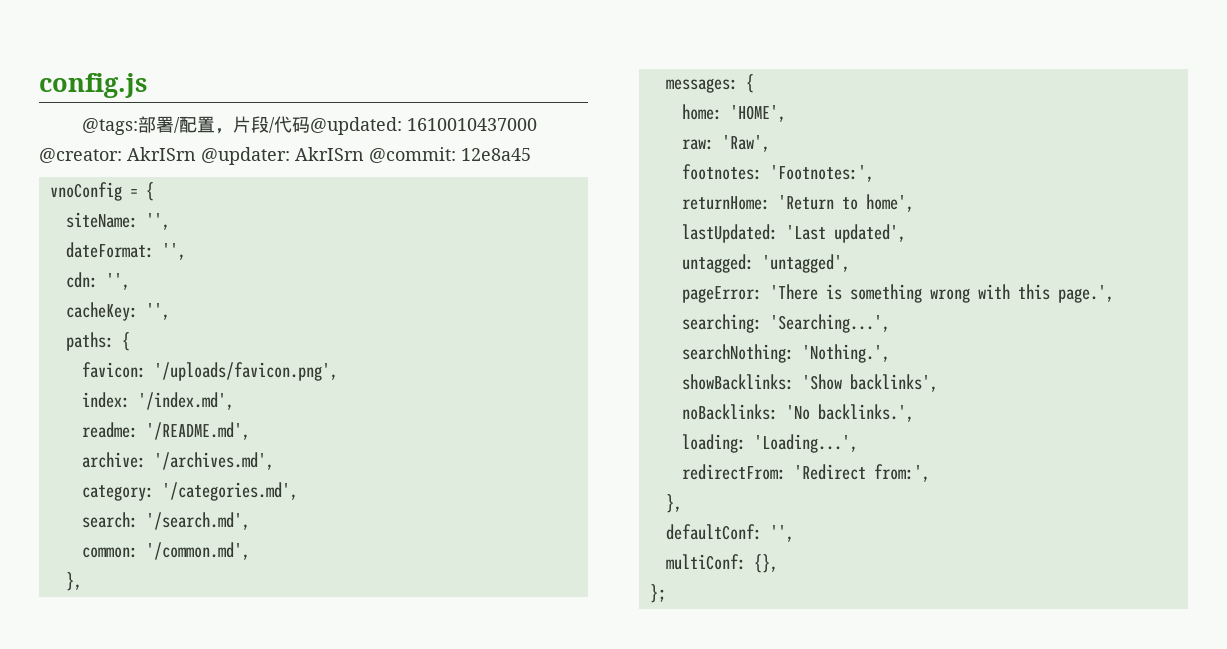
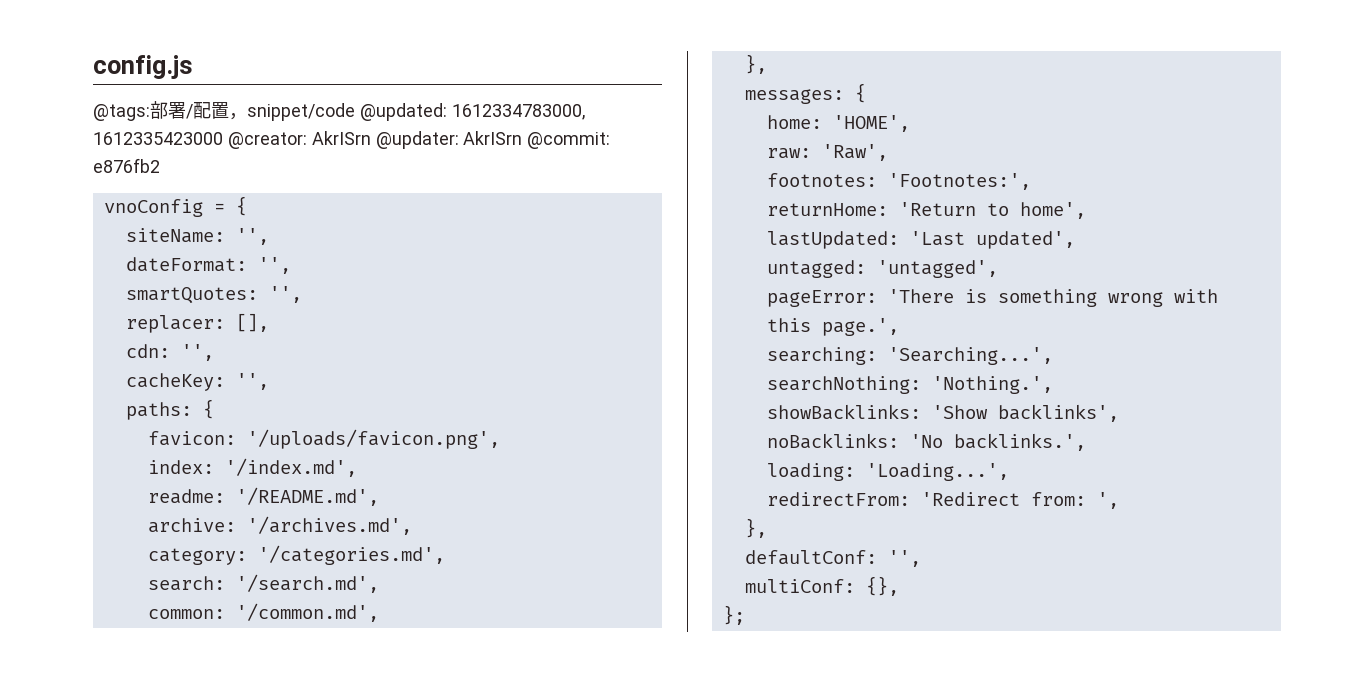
[233,116,538,135] 片段/代码@updated: 1610010437000 -> [247,103,585,121] [93,132,223,145] snippet/code @updated: 1612334783000, 1612335423000
[461,148,531,161] 12e8a45 -> [93,158,160,173] e876fb2
(186, 251) none -> [125,286,302,304] [125,313,269,333] // smartQuotes: '', // replacer: [],
[873,464,930,482] from:', -> [1030,492,1119,509] from: ',

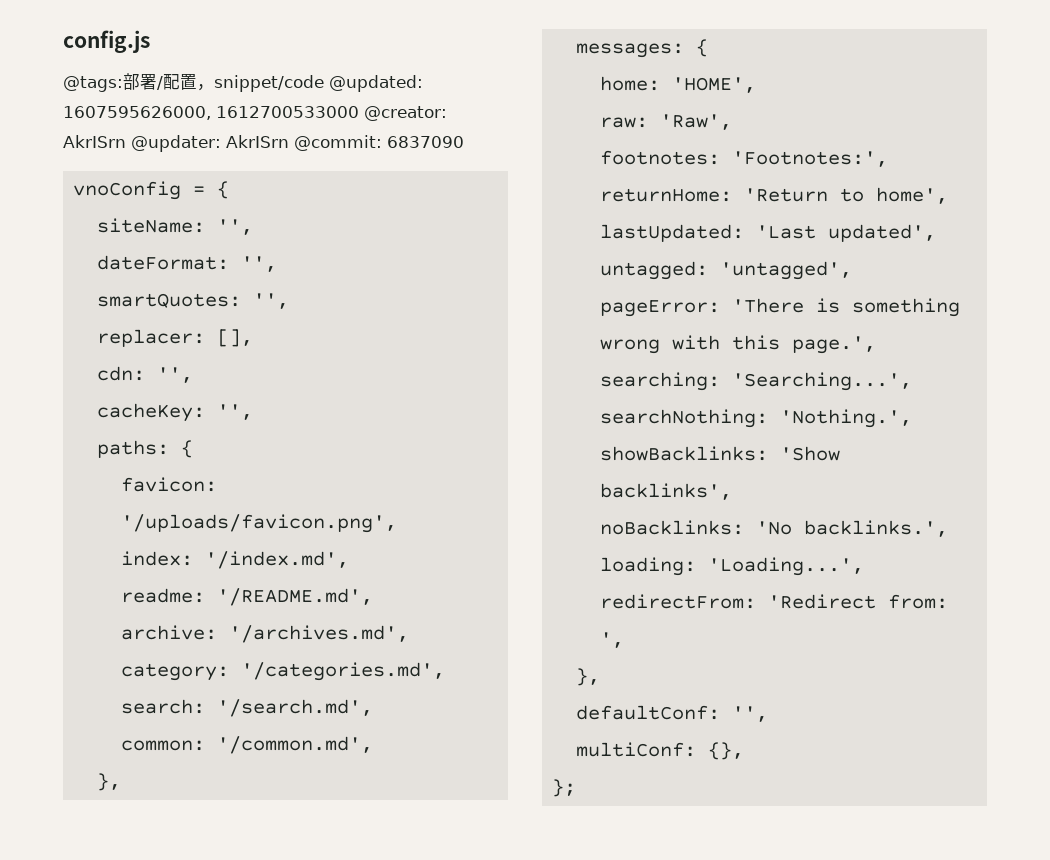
[451,104,585,120] [93,132,223,145] 1612334783000, 1612335423000 -> [63,106,359,120] 1607595626000, 1612700533000
[93,158,160,173] e876fb2 -> [387,136,464,148] 6837090

